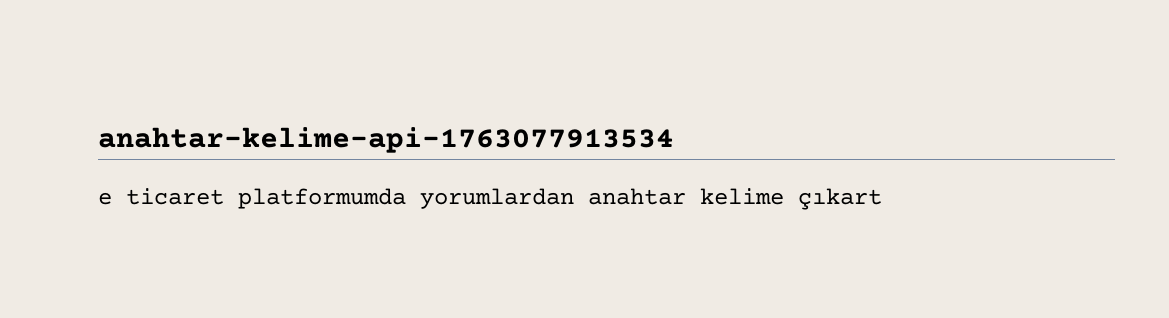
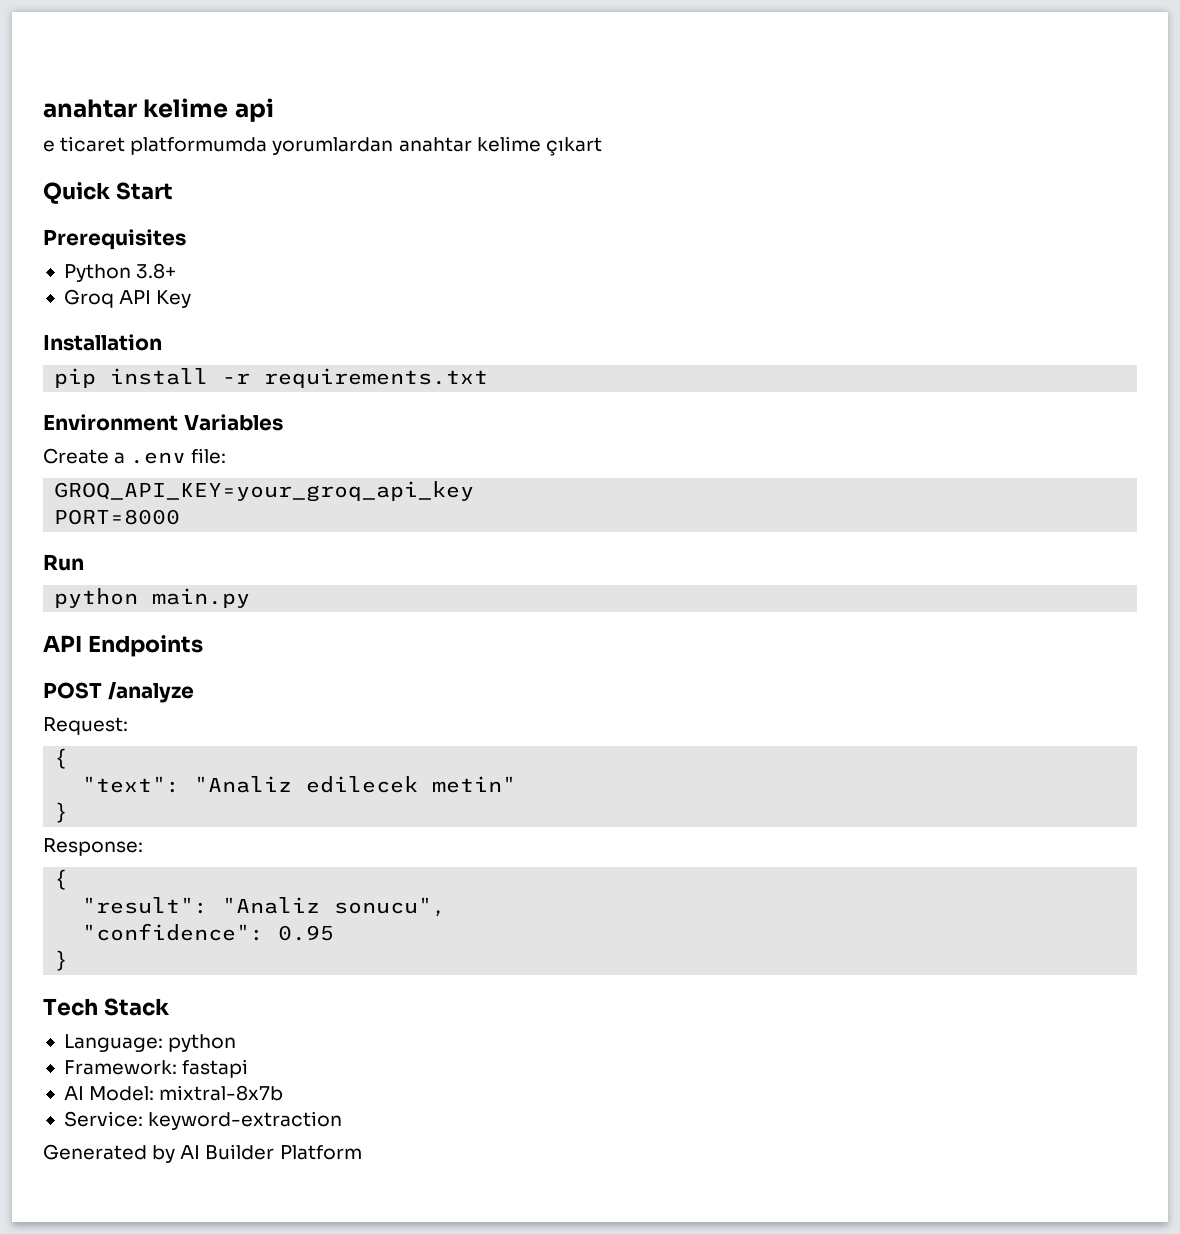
[98,127,674,153] anahtar-kelime-api-1763077913534 -> [43,98,274,122] anahtar kelime api
(882, 199) none -> [43,182,173,204] [43,229,186,250] [63,263,177,282] [63,289,192,308] [43,334,162,351] [54,368,489,388] [43,414,283,431] [43,448,227,464] [54,481,475,502] [54,509,181,525] [43,554,84,571] [54,588,251,608] [43,635,203,657] [43,682,194,703] [43,717,128,735] [54,748,69,769] [82,776,517,793] [54,802,69,823] [43,838,143,856] [54,869,69,890] [82,897,447,917] [82,923,335,941] [54,950,69,971] [43,998,170,1016] [63,1034,237,1052] [63,1059,249,1078] [63,1085,284,1101] [63,1111,343,1130] [43,1144,362,1163] // Quick Start // Prerequisites // Python 3.8+ // Groq API Key // Installation // pip install -r requirements.txt // Environment Variables // Create a .env file: // GROQ_API_KEY=your_groq_api_key // PORT=8000 // Run // python main.py // API Endpoints // POST /analyze // Request: // { // "text": "Analiz edilecek metin" // } // Response: // { // "result": "Analiz sonucu", // "confidence": 0.95 // } // Tech Stack // Language: python // Framework: fastapi // AI Model: mixtral-8x7b // Service: keyword-extraction // Generated by AI Builder Platform

